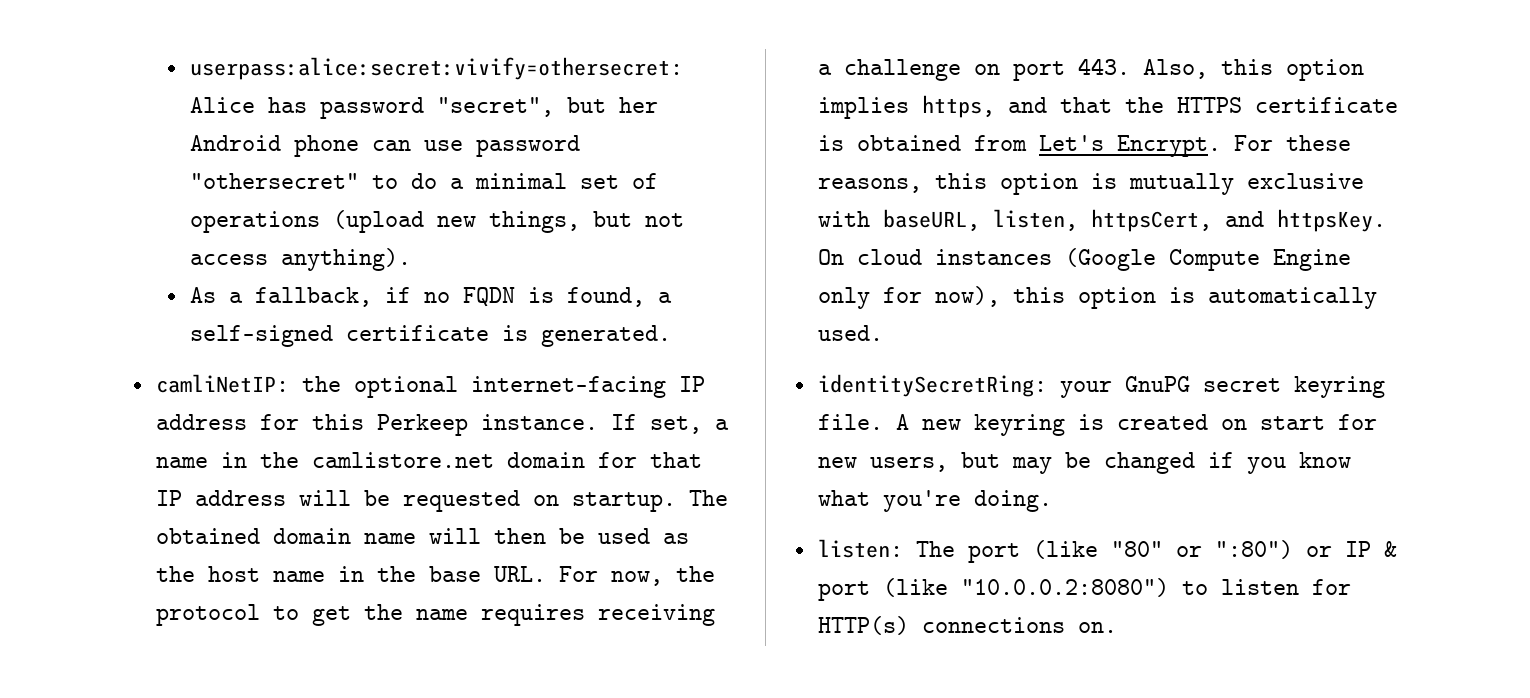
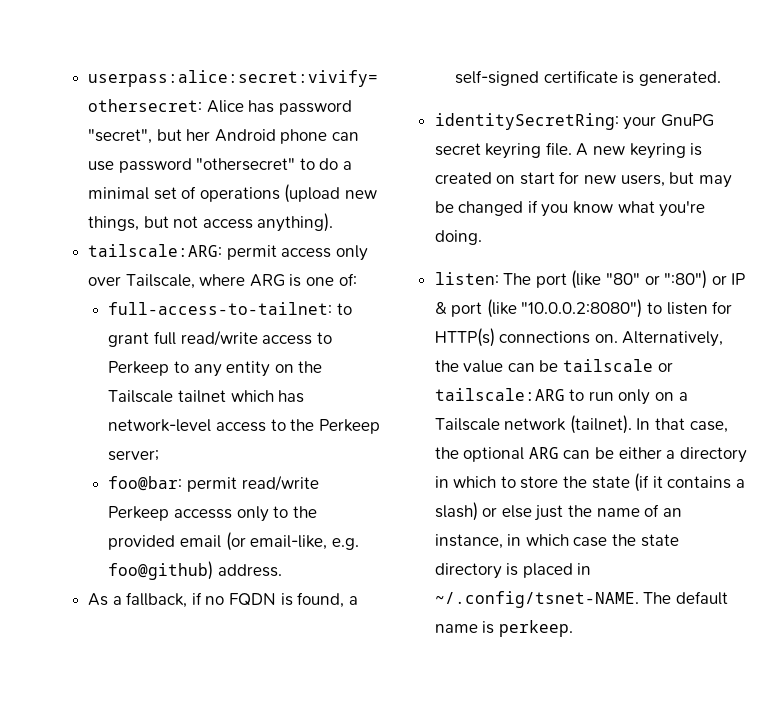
(411, 259) none -> [88,244,368,261] [88,273,357,289] [108,302,352,315] [108,330,332,347] [108,361,323,377] [108,390,305,403] [108,419,380,434] [108,450,160,461] [108,475,319,492] [108,506,317,522] [108,532,359,551] [108,561,282,580] // tailscale:ARG: permit access only over Tailscale, where ARG is one of: // full-access-to-tailnet: to grant full read/write access to Perkeep to any entity on the Tailscale tailnet which has network-level access to the Perkeep server; // foo@bar: permit read/write Perkeep accesss only to the provided email (or email-like, e.g. foo@github) address.
[155,374,705,398] [155,414,729,436] [155,452,702,468] [155,490,728,512] [155,528,689,544] [155,566,715,586] [155,604,715,626] [817,58,1364,81] [817,95,1398,119] [817,135,1351,157] [817,173,1364,195] [817,209,1386,232] [817,248,1351,271] [817,286,1377,309] [817,325,883,341] // camliNetIP: the optional internet-facing IP address for this Perkeep instance. If set, a name in the camlistore.net domain for that IP address will be requested on startup. The obtained domain name will then be used as the host name in the base URL. For now, the protocol to get the name requires receiving a challenge on port 443. Also, this option implies https, and that the HTTPS certificate is obtained from Let's Encrypt. For these reasons, this option is mutually exclusive with baseURL, listen, httpsCert, and httpsKey. On cloud instances (Google Compute Engine only for now), this option is automatically used. -> (721, 78) none
(1117, 627) none -> [622,331,724,347] [434,359,673,373] [434,388,688,405] [434,415,728,434] [434,447,747,463] [434,473,746,492] [434,502,682,521] [434,534,679,549] [434,563,592,579] [434,591,728,608] [434,620,573,637] Alternatively, the value can be tailscale or tailscale:ARG to run only on a Tailscale network (tailnet). In that case, the optional ARG can be either a directory in which to store the state (if it contains a slash) or else just the name of an instance, in which case the state directory is placed in ~/.config/tsnet-NAME. The default name is perkeep.

